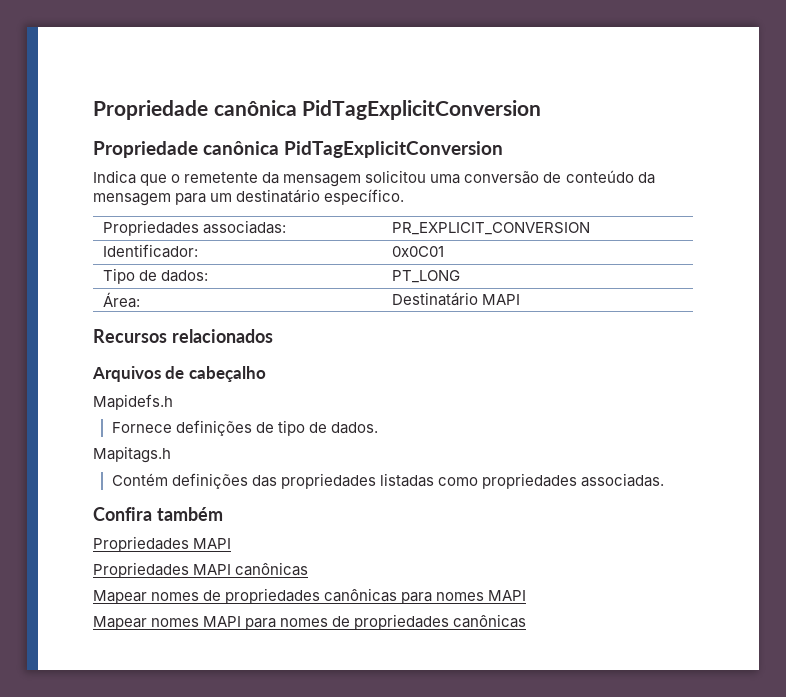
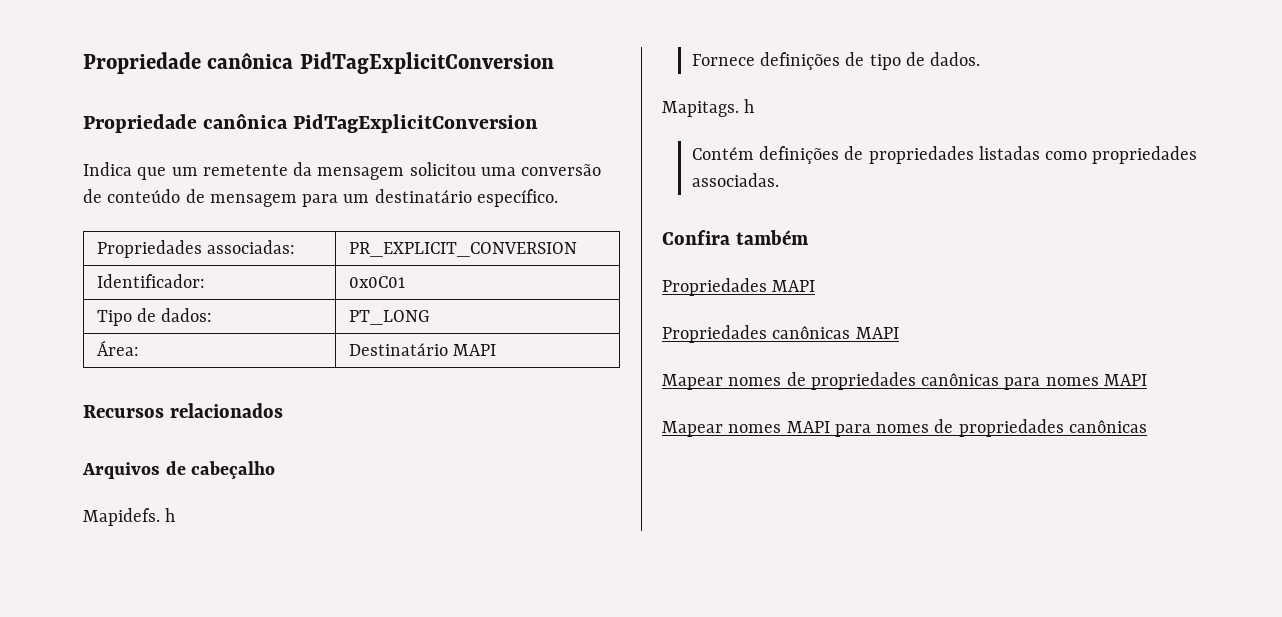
[171,174,181,183] o -> [171,167,198,176] um
[637,172,655,184] da -> [185,189,205,203] de
[93,394,173,410] Mapidefs.h -> [83,508,176,526] Mapidefs. h
[93,446,171,463] Mapitags.h -> [662,99,755,117] Mapitags. h
[251,475,277,487] das -> [844,146,864,160] de
[193,562,309,576] MAPI canônicas -> [772,326,899,339] canônicas MAPI

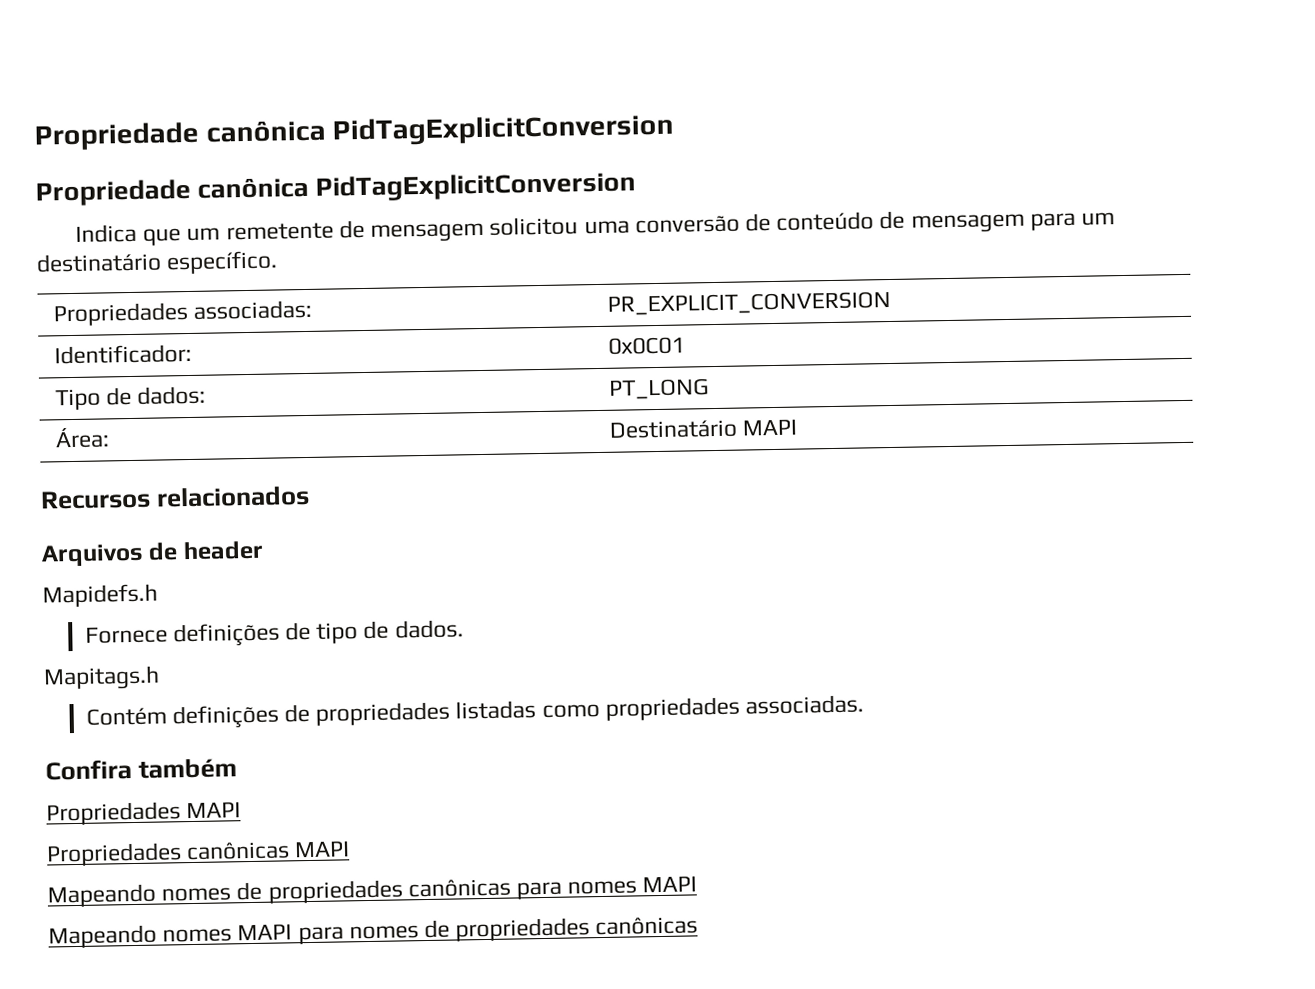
[293,162,313,176] da -> [338,219,365,239] de
[191,461,276,479] [83,508,176,526] cabeçalho // Mapidefs. h -> [182,540,264,561] [42,583,158,608] header // Mapidefs.h
[662,99,755,117] Mapitags. h -> [43,665,160,691] Mapitags.h
[662,374,723,390] Mapear -> [47,883,156,908] Mapeando
[662,421,723,437] Mapear -> [48,924,157,949] Mapeando

